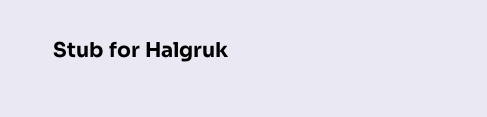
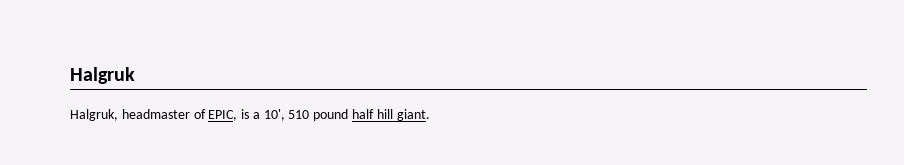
[53,41,140,58] Stub for -> (70, 75) none
(230, 52) none -> [70,109,430,121] // Halgruk, headmaster of EPIC, is a 10', 510 pound half hill giant.

